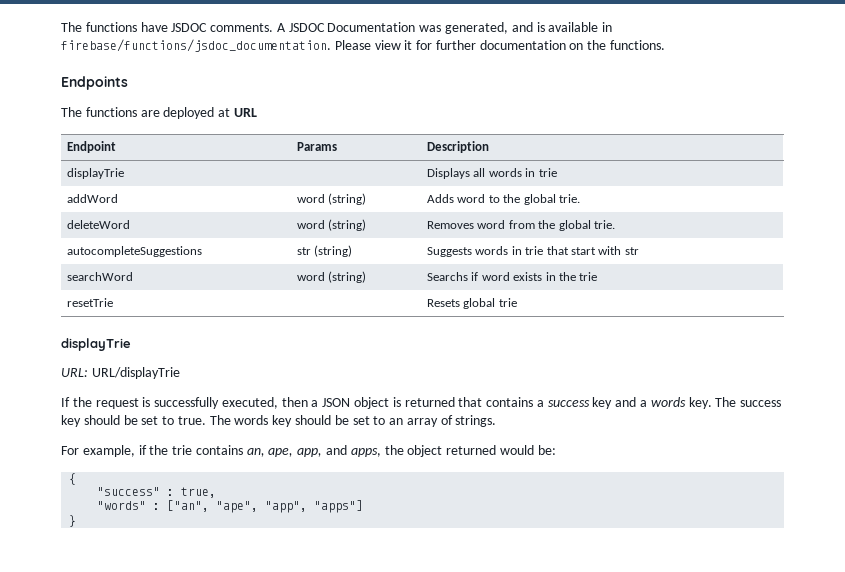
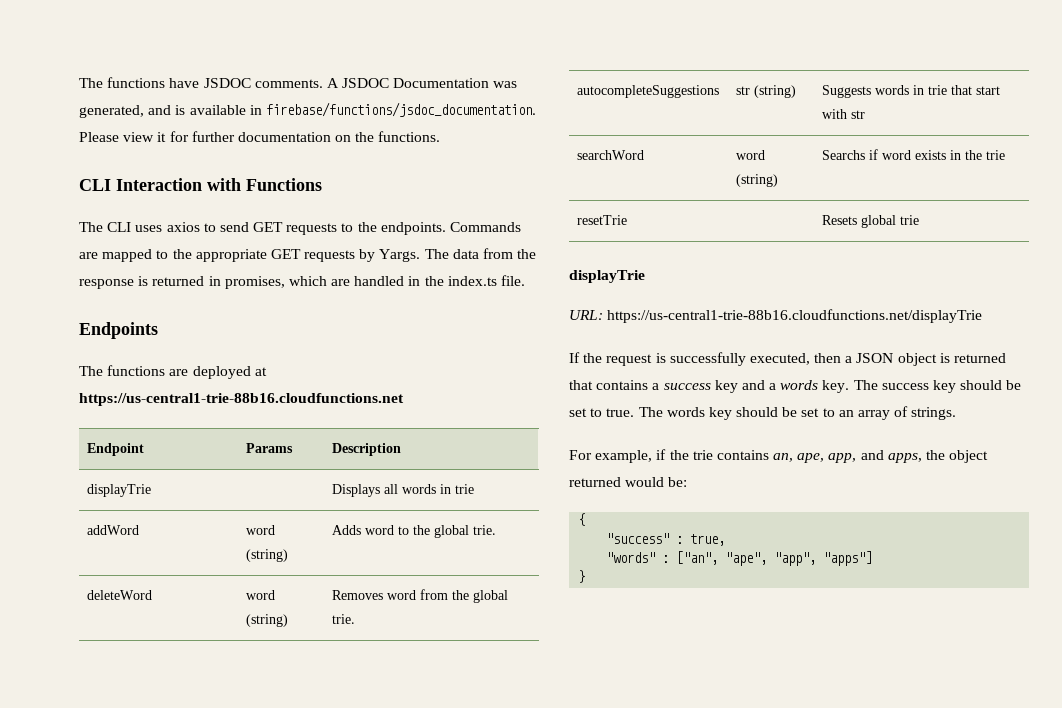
(666, 45) none -> [79,178,322,191] [79,222,522,235] [79,248,537,262] [79,275,526,289] // CLI Interaction with Functions // The CLI uses axios to send GET requests to the endpoints. Commands are mapped to the appropriate GET requests by Yargs. The data from the response is returned in promises, which are handled in the index.ts file.
[233,108,257,117] URL -> [79,393,404,406] https://us-central1-trie-88b16.cloudfunctions.net
[91,367,180,379] URL/displayTrie -> [607,309,983,323] https://us-central1-trie-88b16.cloudfunctions.net/displayTrie

